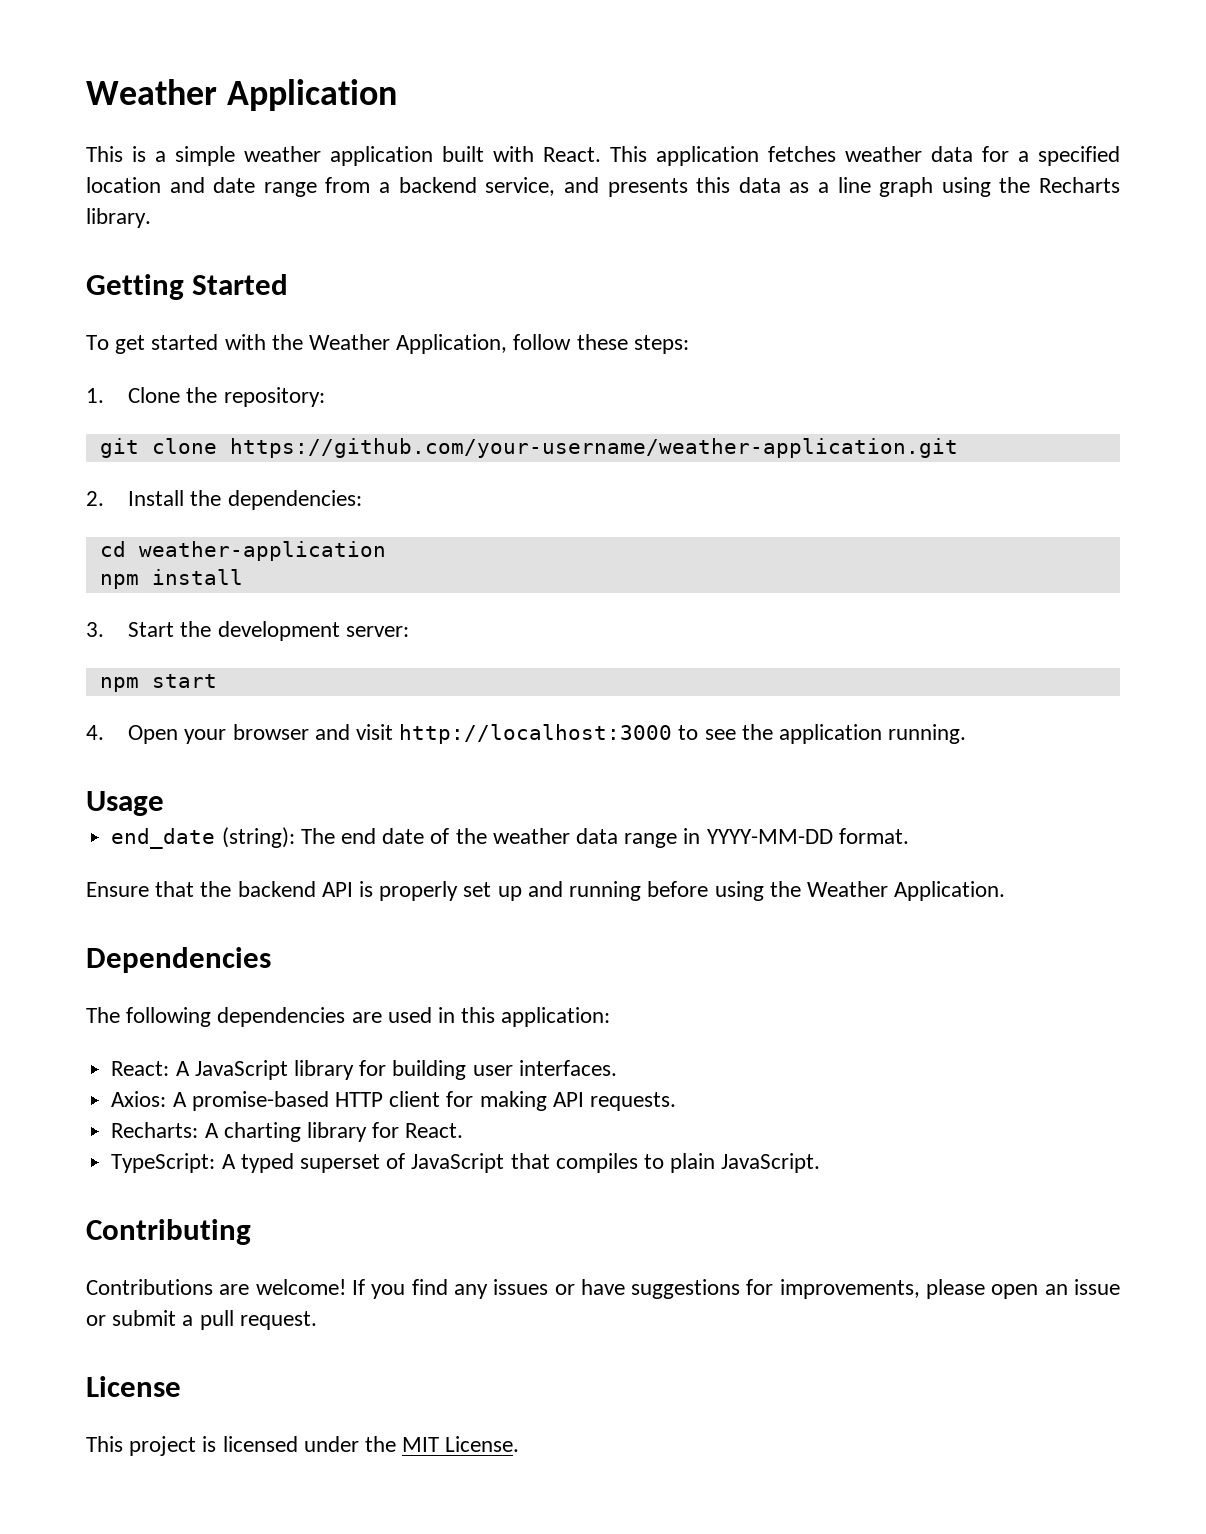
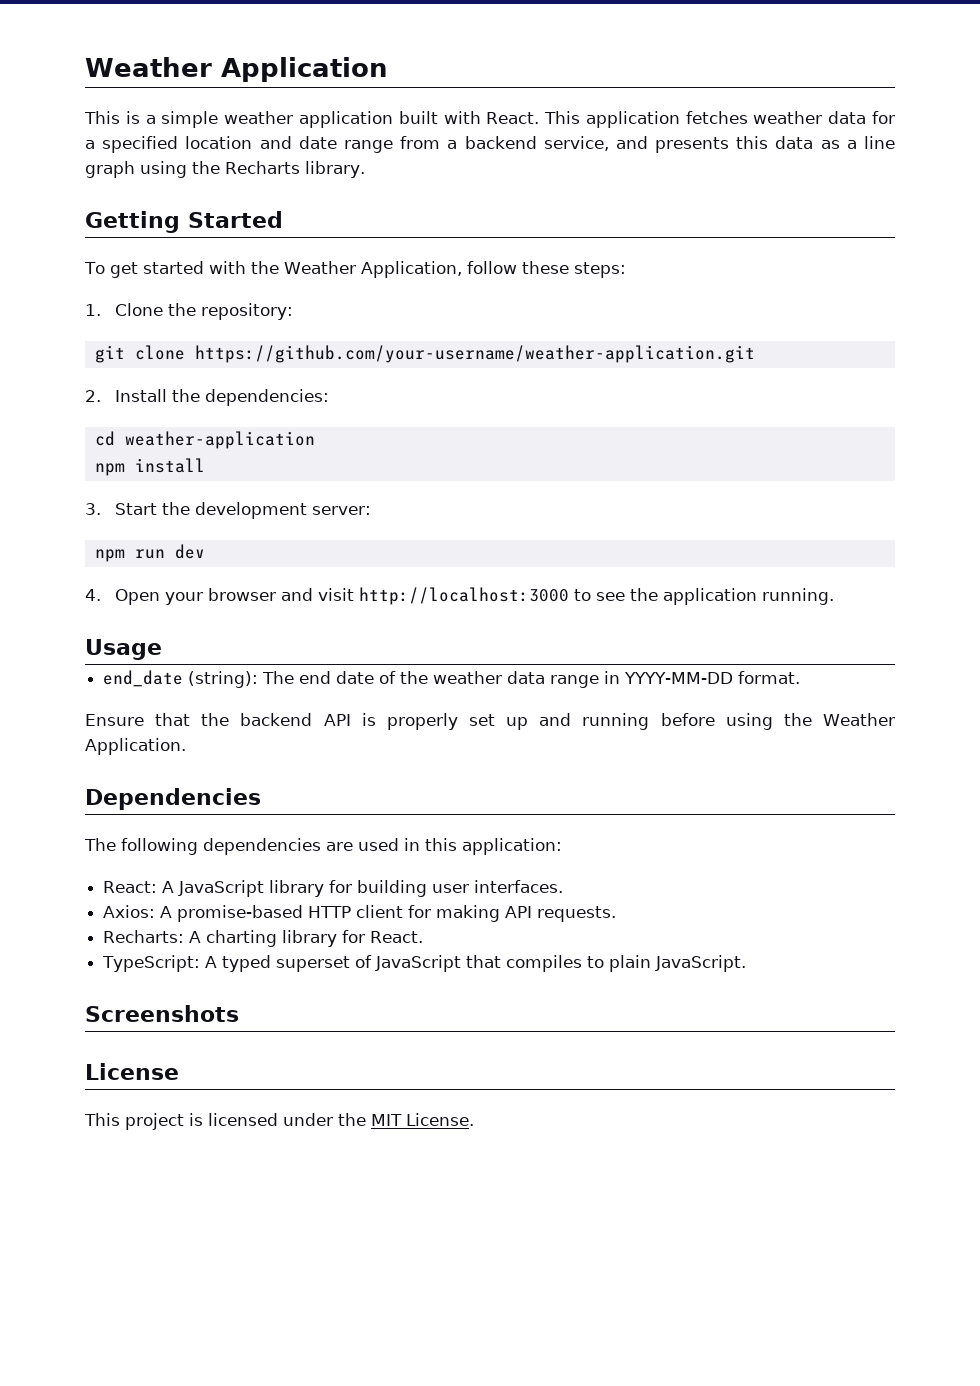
[151,674,217,688] start -> [134,544,205,559] run dev
[86,1219,251,1245] [86,1279,1120,1299] [86,1310,317,1330] Contributing // Contributions are welcome! If you find any issues or have suggestions for improvements, please open an issue or submit a pull request. -> [85,1005,239,1022] Screenshots

